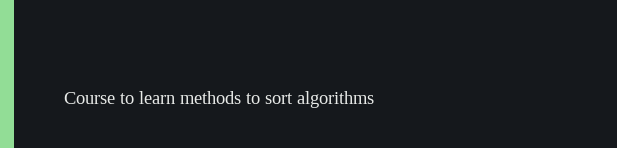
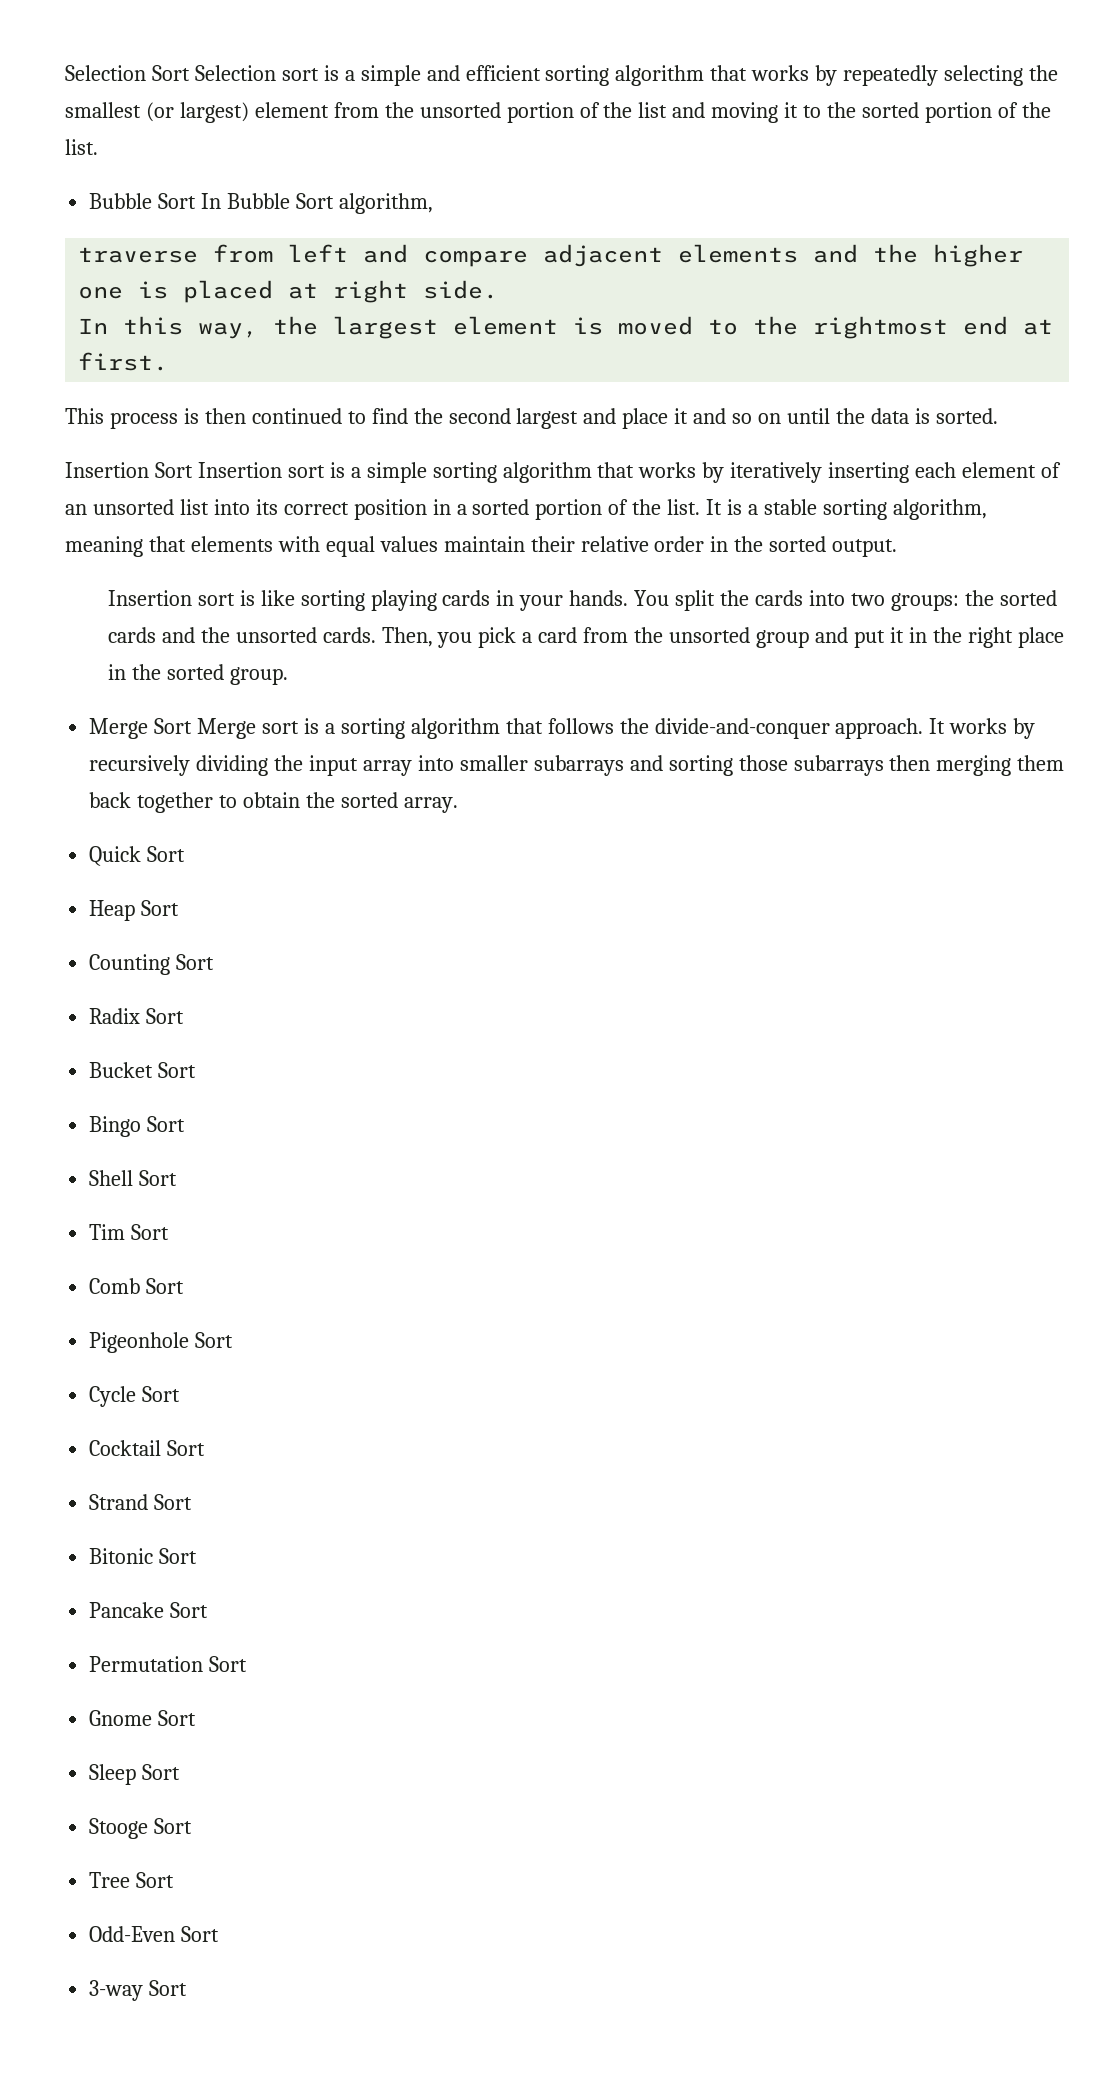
[64,91,374,108] Course to learn methods to sort algorithms -> [65,65,1059,86] [65,102,1051,123] [65,139,98,155] [89,193,433,214] [78,244,1024,267] [78,280,499,303] [78,316,1054,339] [78,352,169,371] [65,408,998,429] [65,462,1062,483] [65,499,987,520] [65,536,898,557] [107,590,1057,611] [107,627,1064,648] [107,664,288,685] [89,718,1036,739] [89,755,1065,776] [89,792,458,813] [89,846,186,866] [89,900,180,921] [89,954,215,975] [89,1008,185,1024] [89,1062,197,1078] [89,1116,186,1137] [89,1170,178,1186] [89,1224,170,1240] [89,1278,185,1294] [89,1332,234,1353] [89,1386,181,1407] [89,1440,206,1456] [89,1494,193,1510] [89,1548,198,1564] [89,1602,209,1618] [89,1656,248,1672] [89,1710,197,1726] [89,1764,181,1785] [89,1818,193,1839] [89,1872,175,1888] [89,1926,220,1942] [89,1980,188,2001] Selection Sort Selection sort is a simple and efficient sorting algorithm that works by repeatedly selecting the smallest (or largest) element from the unsorted portion of the list and moving it to the sorted portion of the list. // Bubble Sort In Bubble Sort algorithm, // traverse from left and compare adjacent elements and the higher one is placed at right side. // In this way, the largest element is moved to the rightmost end at first. // This process is then continued to find the second largest and place it and so on until the data is sorted. // Insertion Sort Insertion sort is a simple sorting algorithm that works by iteratively inserting each element of an unsorted list into its correct position in a sorted portion of the list. It is a stable sorting algorithm, meaning that elements with equal values maintain their relative order in the sorted output. // Insertion sort is like sorting playing cards in your hands. You split the cards into two groups: the sorted cards and the unsorted cards. Then, you pick a card from the unsorted group and put it in the right place in the sorted group. // Merge Sort Merge sort is a sorting algorithm that follows the divide-and-conquer approach. It works by recursively dividing the input array into smaller subarrays and sorting those subarrays then merging them back together to obtain the sorted array. // Quick Sort // Heap Sort // Counting Sort // Radix Sort // Bucket Sort // Bingo Sort // Shell Sort // Tim Sort // Comb Sort // Pigeonhole Sort // Cycle Sort // Cocktail Sort // Strand Sort // Bitonic Sort // Pancake Sort // Permutation Sort // Gnome Sort // Sleep Sort // Stooge Sort // Tree Sort // Odd-Even Sort // 3-way Sort

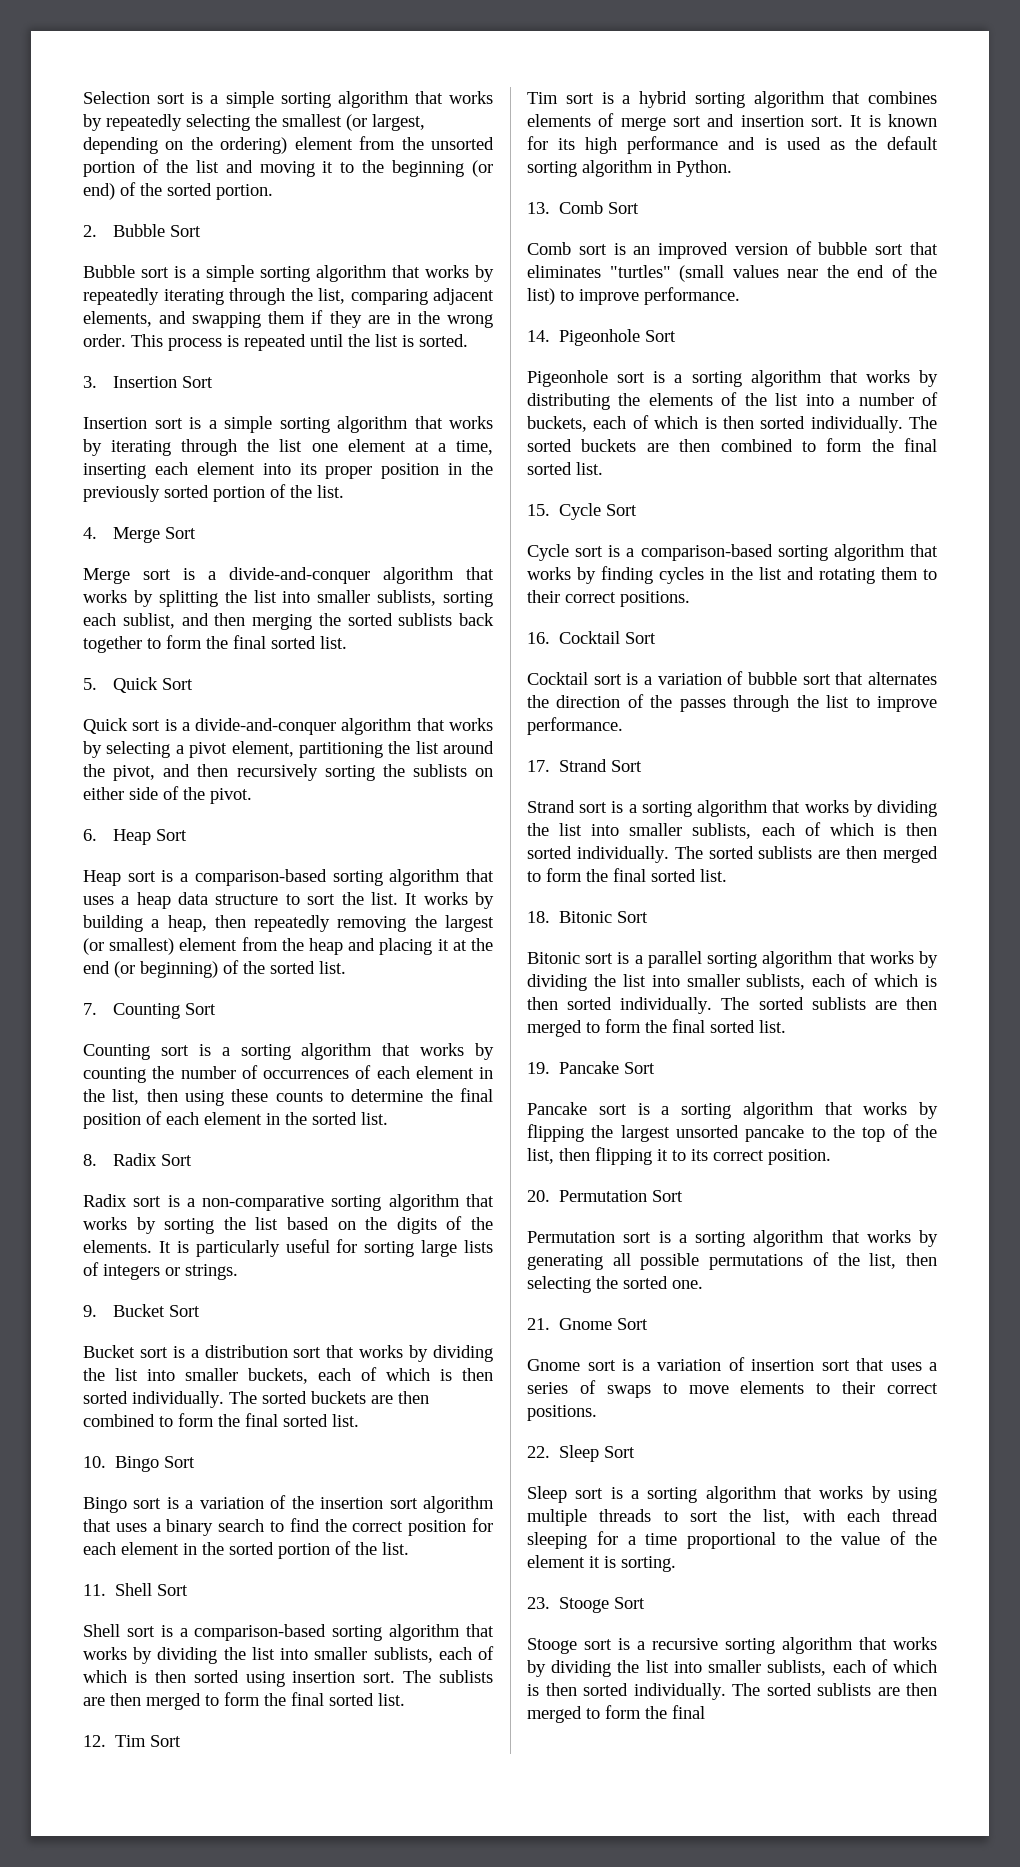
[65,65,541,86] Selection Sort Selection sort is a simple and efficient -> [83,91,274,108] Selection sort is a simple
[179,102,249,123] largest) -> [372,114,425,131] [83,137,288,154] largest, depending on the ordering)
[862,102,1051,123] [65,139,98,155] [89,193,433,214] [78,244,1024,267] [78,280,499,303] [78,316,1054,339] [78,352,169,371] [65,408,782,429] sorted portion of the list. // Bubble Sort In Bubble Sort algorithm, // traverse from left and compare adjacent elements and the higher one is placed at right side. // In this way, the largest element is moved to the rightmost end at first. // This process is then continued to find the second largest and place it and so on -> [392,160,493,177] [83,182,273,200] [83,224,201,237] [83,265,494,282] [83,288,494,305] [83,310,493,328] [83,334,306,351] beginning (or end) of the sorted portion. // 2. Bubble Sort // Bubble sort is a simple sorting algorithm that works by repeatedly iterating through the list, comparing adjacent elements, and swapping them if they are in the wrong order. This process is repeated
[870,408,909,424] data -> [375,334,398,347] list
(998, 416) none -> [83,376,97,388] 3.
(193, 470) none -> (213, 382) //
[730,462,1062,483] [65,499,209,515] iteratively inserting each element of an unsorted list -> [111,439,493,456] [83,462,255,479] iterating through the list one element at a time, inserting each element
[283,502,349,515] correct -> [325,466,373,479] proper
[456,499,987,520] [65,536,898,557] [107,590,1057,611] [107,627,1064,648] [107,664,288,685] [89,718,1036,739] [89,755,1065,776] [89,792,458,813] [89,846,186,866] [89,900,180,921] [89,954,215,975] [89,1008,185,1024] [89,1062,197,1078] [89,1116,186,1137] [89,1170,178,1186] [89,1224,170,1240] [89,1278,185,1294] [89,1332,234,1353] [89,1386,181,1407] [89,1440,206,1456] [89,1494,193,1510] [89,1548,198,1564] [89,1602,209,1618] [89,1656,248,1672] [89,1710,197,1726] [89,1764,181,1785] [89,1818,193,1839] [89,1872,175,1888] [89,1926,220,1942] [89,1980,188,2001] a sorted portion of the list. It is a stable sorting algorithm, meaning that elements with equal values maintain their relative order in the sorted output. // Insertion sort is like sorting playing cards in your hands. You split the cards into two groups: the sorted cards and the unsorted cards. Then, you pick a card from the unsorted group and put it in the right place in the sorted group. // Merge Sort Merge sort is a sorting algorithm that follows the divide-and-conquer approach. It works by recursively dividing the input array into smaller subarrays and sorting those subarrays then merging them back together to obtain the sorted array. // Quick Sort // Heap Sort // Counting Sort // Radix Sort // Bucket Sort // Bingo Sort // Shell Sort // Tim Sort // Comb Sort // Pigeonhole Sort // Cycle Sort // Cocktail Sort // Strand Sort // Bitonic Sort // Pancake Sort // Permutation Sort // Gnome Sort // Sleep Sort // Stooge Sort // Tree Sort // Odd-Even Sort // 3-way Sort -> [471,462,493,475] [83,484,344,502] [83,527,196,543] [83,567,494,584] [83,590,493,607] [83,613,494,630] [83,635,347,653] [83,677,193,693] [83,718,493,735] [83,741,494,758] [83,764,493,781] [83,786,252,804] [83,829,187,845] [83,869,494,886] [83,892,495,909] [83,915,494,932] [83,937,493,955] [83,960,346,978] [83,1003,216,1019] [83,1043,494,1060] [83,1065,493,1083] [83,1088,493,1106] [83,1111,388,1129] [83,1153,192,1166] [83,1194,494,1211] [83,1216,494,1234] [83,1239,493,1257] [83,1262,238,1280] [83,1304,200,1317] [83,1345,494,1362] [83,1367,493,1384] [83,1391,429,1408] [83,1413,359,1427] [83,1456,196,1472] [83,1495,495,1513] [83,1518,494,1536] [83,1541,409,1559] [83,1583,189,1596] [83,1624,494,1641] [83,1646,495,1664] [83,1670,493,1687] [83,1692,405,1710] [83,1735,182,1747] [527,91,937,108] [527,113,937,131] [527,136,938,154] [527,160,732,177] [527,201,640,214] [527,241,938,259] [527,264,937,282] [527,287,740,305] [527,329,677,346] [527,370,938,387] [527,392,939,410] [527,415,937,433] [527,438,937,452] [527,462,603,475] [527,503,638,520] [527,544,938,561] [527,566,937,584] [527,590,690,607] [527,631,657,644] [527,671,937,685] [527,694,937,712] [527,717,623,735] [527,759,643,772] [527,800,937,817] [527,822,937,839] [527,846,938,863] [527,868,727,882] [527,911,649,923] [527,951,938,968] [527,973,938,991] [527,997,937,1014] [527,1019,786,1037] [527,1061,656,1074] [527,1102,938,1119] [527,1124,937,1142] [527,1147,831,1165] [527,1190,684,1202] [527,1230,938,1247] [527,1252,937,1270] [527,1276,703,1293] [527,1318,649,1330] [527,1357,937,1371] [527,1380,938,1398] [527,1405,597,1421] [527,1445,636,1462] [527,1486,937,1503] [527,1509,938,1526] [527,1531,937,1549] [527,1555,676,1572] [527,1597,646,1613] [527,1637,937,1654] [527,1659,937,1677] [527,1683,937,1700] [527,1705,705,1723] the previously sorted portion of the list. // 4. Merge Sort // Merge sort is a divide-and-conquer algorithm that works by splitting the list into smaller sublists, sorting each sublist, and then merging the sorted sublists back together to form the final sorted list. // 5. Quick Sort // Quick sort is a divide-and-conquer algorithm that works by selecting a pivot element, partitioning the list around the pivot, and then recursively sorting the sublists on either side of the pivot. // 6. Heap Sort // Heap sort is a comparison-based sorting algorithm that uses a heap data structure to sort the list. It works by building a heap, then repeatedly removing the largest (or smallest) element from the heap and placing it at the end (or beginning) of the sorted list. // 7. Counting Sort // Counting sort is a sorting algorithm that works by counting the number of occurrences of each element in the list, then using these counts to determine the final position of each element in the sorted list. // 8. Radix Sort // Radix sort is a non-comparative sorting algorithm that works by sorting the list based on the digits of the elements. It is particularly useful for sorting large lists of integers or strings. // 9. Bucket Sort // Bucket sort is a distribution sort that works by dividing the list into smaller buckets, each of which is then sorted individually. The sorted buckets are then combined to form the final sorted list. // 10. Bingo Sort // Bingo sort is a variation of the insertion sort algorithm that uses a binary search to find the correct position for each element in the sorted portion of the list. // 11. Shell Sort // Shell sort is a comparison-based sorting algorithm that works by dividing the list into smaller sublists, each of which is then sorted using insertion sort. The sublists are then merged to form the final sorted list. // 12. Tim Sort // Tim sort is a hybrid sorting algorithm that combines elements of merge sort and insertion sort. It is known for its high performance and is used as the default sorting algorithm in Python. // 13. Comb Sort // Comb sort is an improved version of bubble sort that eliminates "turtles" (small values near the end of the list) to improve performance. // 14. Pigeonhole Sort // Pigeonhole sort is a sorting algorithm that works by distributing the elements of the list into a number of buckets, each of which is then sorted individually. The sorted buckets are then combined to form the final sorted list. // 15. Cycle Sort // Cycle sort is a comparison-based sorting algorithm that works by finding cycles in the list and rotating them to their correct positions. // 16. Cocktail Sort // Cocktail sort is a variation of bubble sort that alternates the direction of the passes through the list to improve performance. // 17. Strand Sort // Strand sort is a sorting algorithm that works by dividing the list into smaller sublists, each of which is then sorted individually. The sorted sublists are then merged to form the final sorted list. // 18. Bitonic Sort // Bitonic sort is a parallel sorting algorithm that works by dividing the list into smaller sublists, each of which is then sorted individually. The sorted sublists are then merged to form the final sorted list. // 19. Pancake Sort // Pancake sort is a sorting algorithm that works by flipping the largest unsorted pancake to the top of the list, then flipping it to its correct position. // 20. Permutation Sort // Permutation sort is a sorting algorithm that works by generating all possible permutations of the list, then selecting the sorted one. // 21. Gnome Sort // Gnome sort is a variation of insertion sort that uses a series of swaps to move elements to their correct positions. // 22. Sleep Sort // Sleep sort is a sorting algorithm that works by using multiple threads to sort the list, with each thread sleeping for a time proportional to the value of the element it is sorting. // 23. Stooge Sort // Stooge sort is a recursive sorting algorithm that works by dividing the list into smaller sublists, each of which is then sorted individually. The sorted sublists are then merged to form the final

